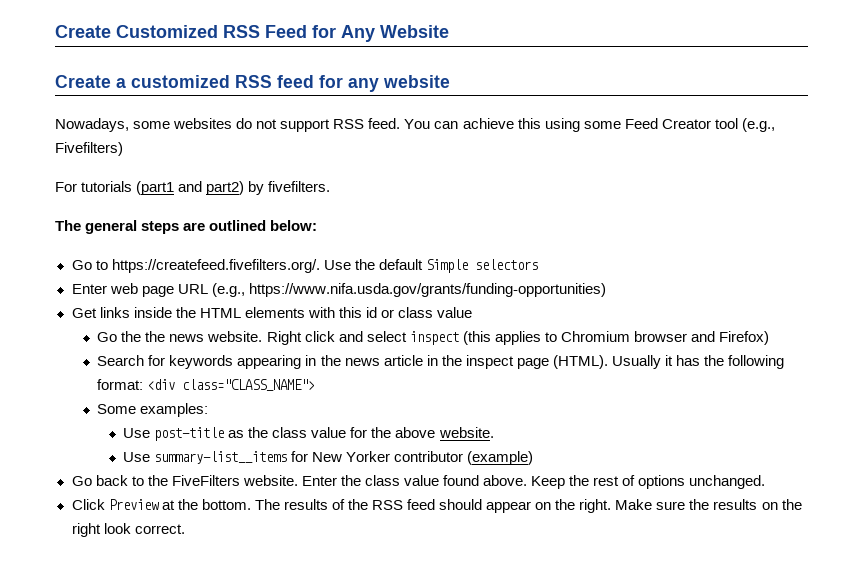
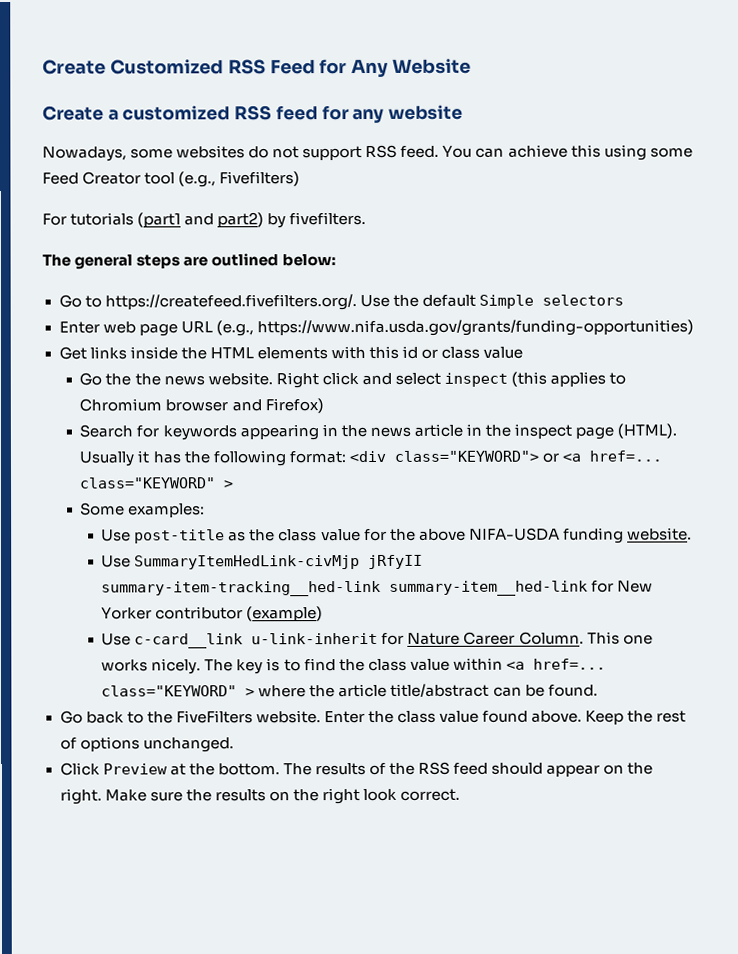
[182,379,316,391] class="CLASS_NAME"> -> [393,450,662,463] [80,477,235,489] class="KEYWORD"> or <a href=... class="KEYWORD" >
(436, 432) none -> [468,527,624,544] NIFA-USDA funding
[154,451,288,464] summary-list__items -> [134,554,424,570] [101,580,589,597] SummaryItemHedLink-civMjp jRfyII summary-item-tracking__hed-link summary-item__hed-link
(534, 458) none -> [101,631,653,649] [101,657,606,675] [101,683,598,698] // Use c-card__link u-link-inherit for Nature Career Column. This one works nicely. The key is to find the class value within <a href=... class="KEYWORD" > where the article title/abstract can be found.

